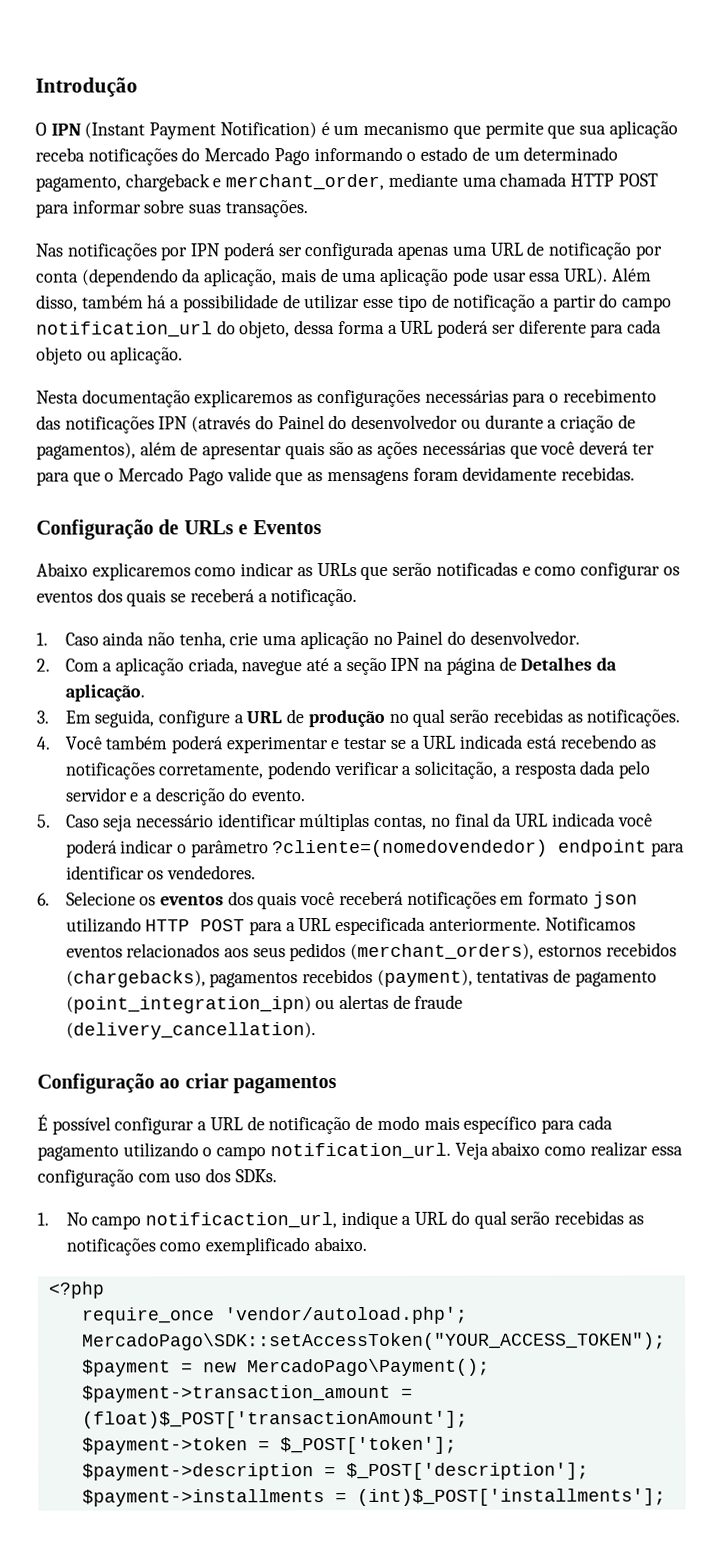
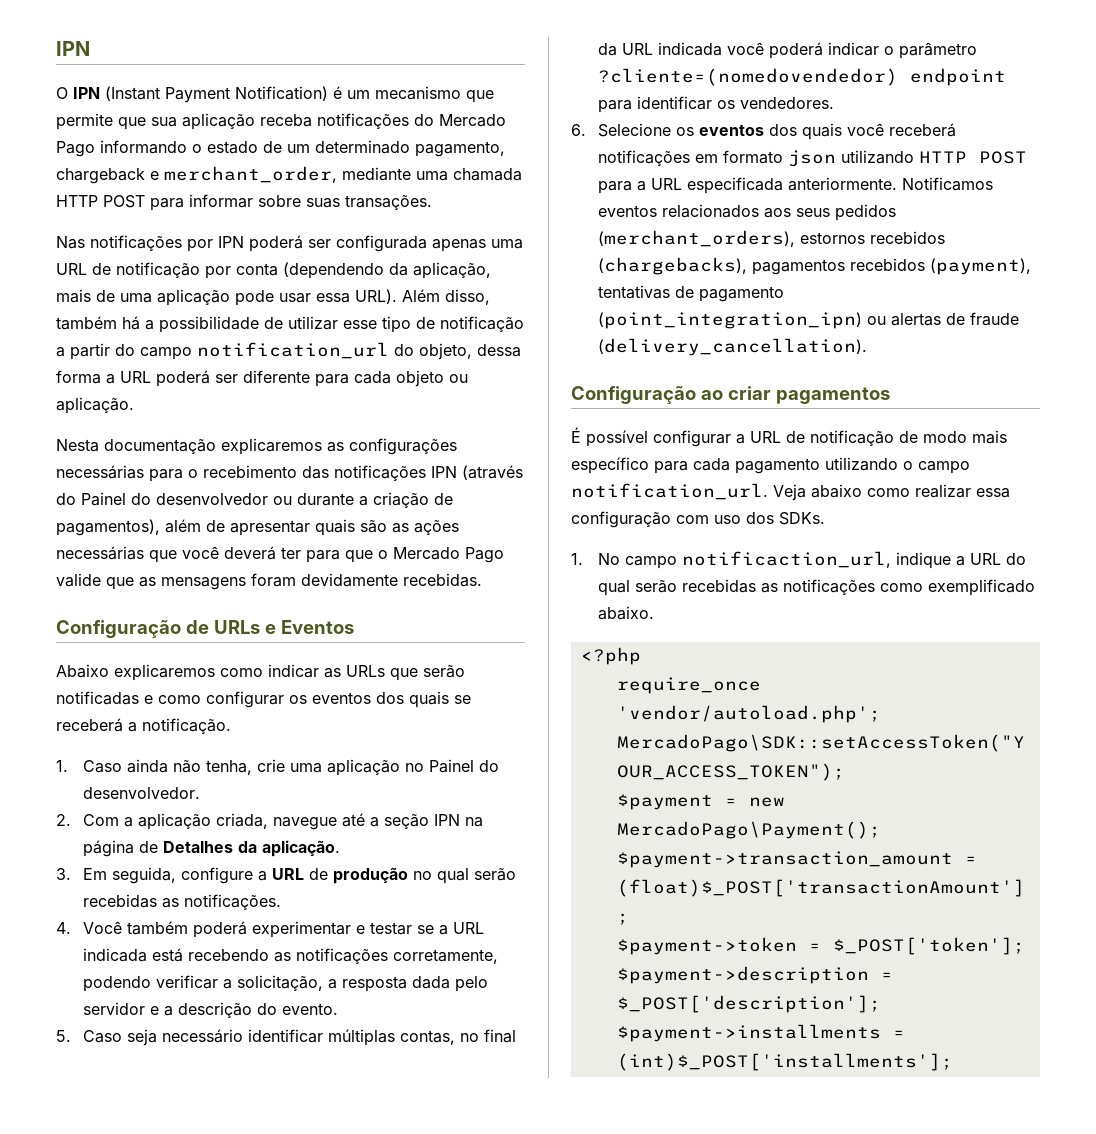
[35,77,138,98] Introdução -> [56,41,90,56] IPN

